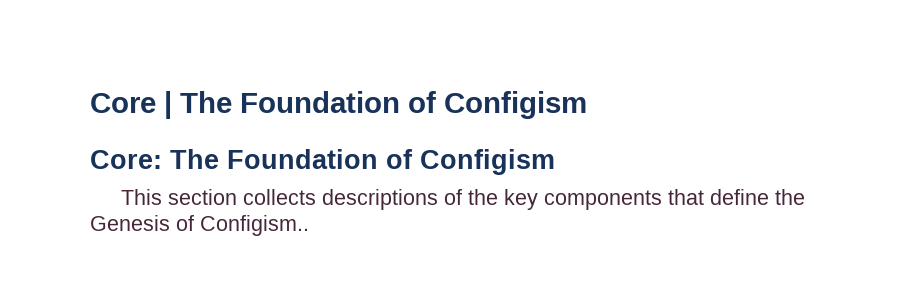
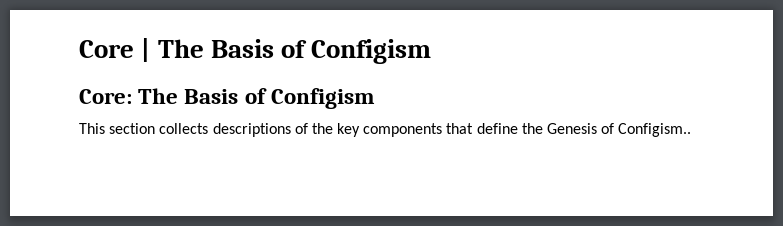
[240,91,400,113] Foundation -> [210,39,274,58] Basis
[227,149,378,169] Foundation -> [184,89,239,104] Basis

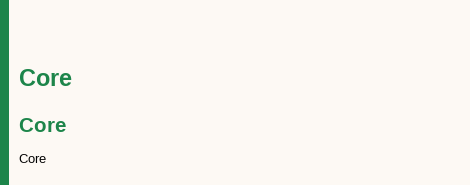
[79,38,432,64] [79,88,375,109] [79,123,692,137] Core | The Basis of Configism // Core: The Basis of Configism // This section collects descriptions of the key components that define the Genesis of Configism.. -> [19,69,72,86] [19,118,66,132] [19,154,46,163] Core // Core // Core

